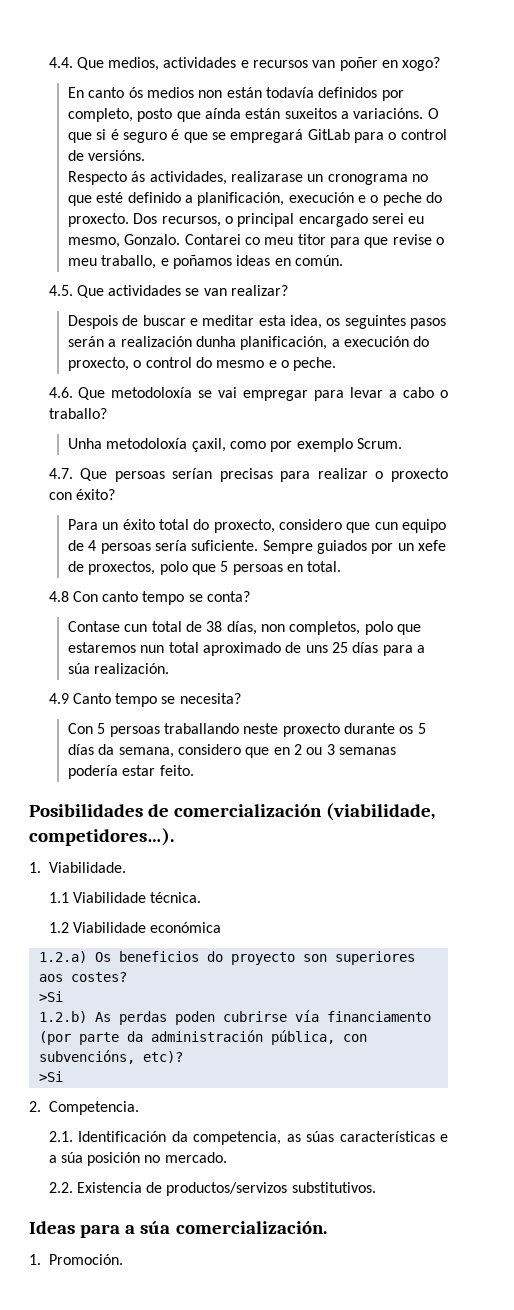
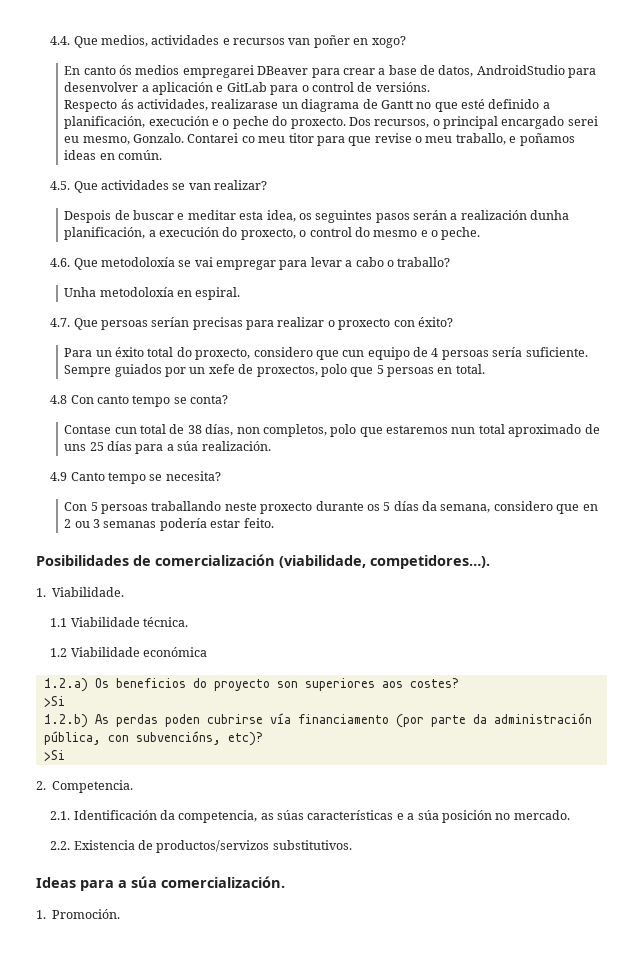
[198,87,404,101] [68,108,439,122] [68,129,304,143] non están todavía definidos por completo, posto que aínda están suxeitos a variacións. O que si é seguro é que se empregará -> [182,65,597,78] [64,82,224,95] empregarei DBeaver para crear a base de datos, AndroidStudio para desenvolver a aplicación e
[327,174,408,185] cronograma -> [301,99,414,112] diagrama de Gantt
[191,438,402,452] çaxil, como por exemplo Scrum. -> [177,287,241,300] en espiral.

